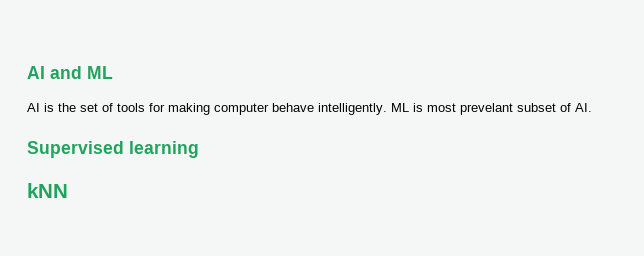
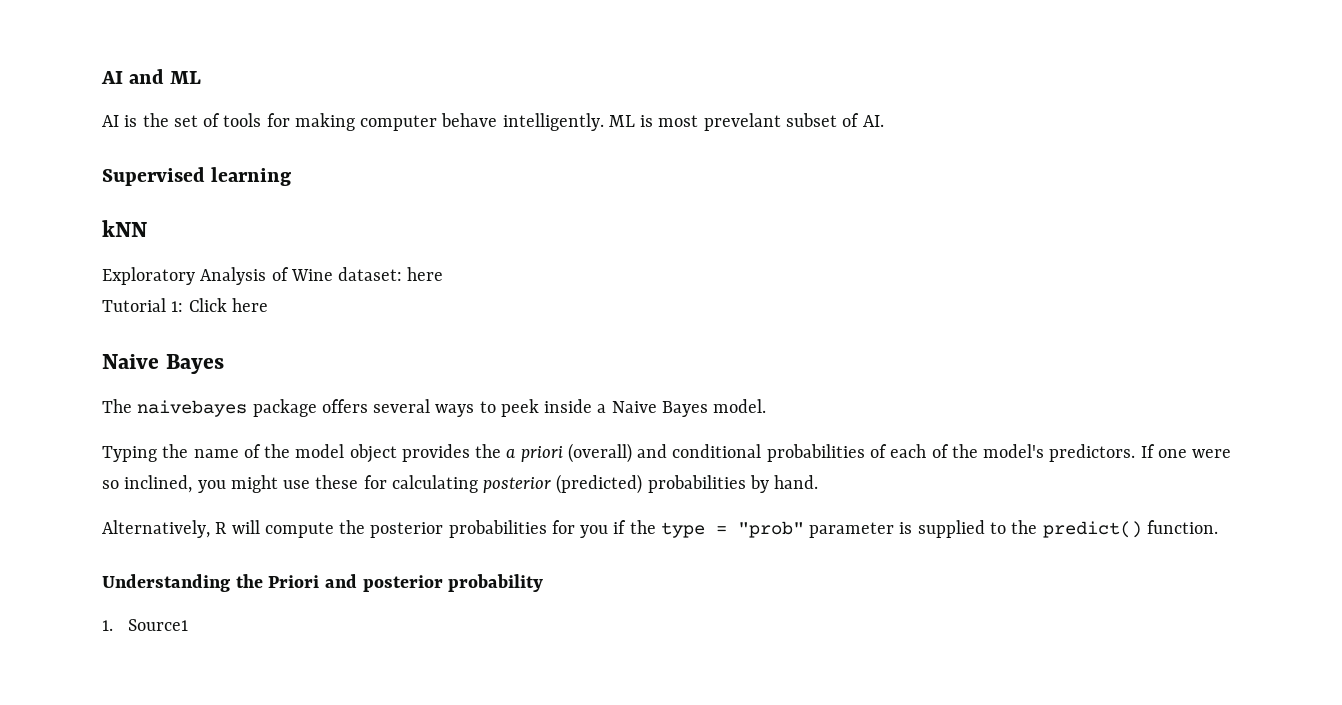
(68, 190) none -> [102,267,444,285] [102,298,268,312] [102,354,224,374] [102,399,767,417] [102,443,1232,463] [102,474,819,494] [102,520,1218,538] [102,574,544,592] [102,619,188,631] // Exploratory Analysis of Wine dataset: here // Tutorial 1: Click here // Naive Bayes // The naivebayes package offers several ways to peek inside a Naive Bayes model. // Typing the name of the model object provides the a priori (overall) and conditional probabilities of each of the model's predictors. If one were so inclined, you might use these for calculating posterior (predicted) probabilities by hand. // Alternatively, R will compute the posterior probabilities for you if the type = "prob" parameter is supplied to the predict() function. // Understanding the Priori and posterior probability // 1. Source1

